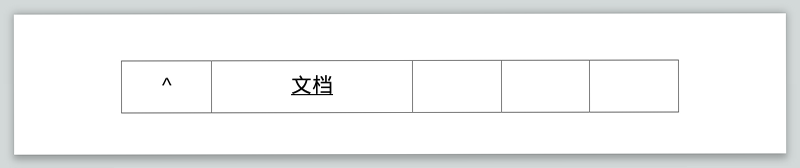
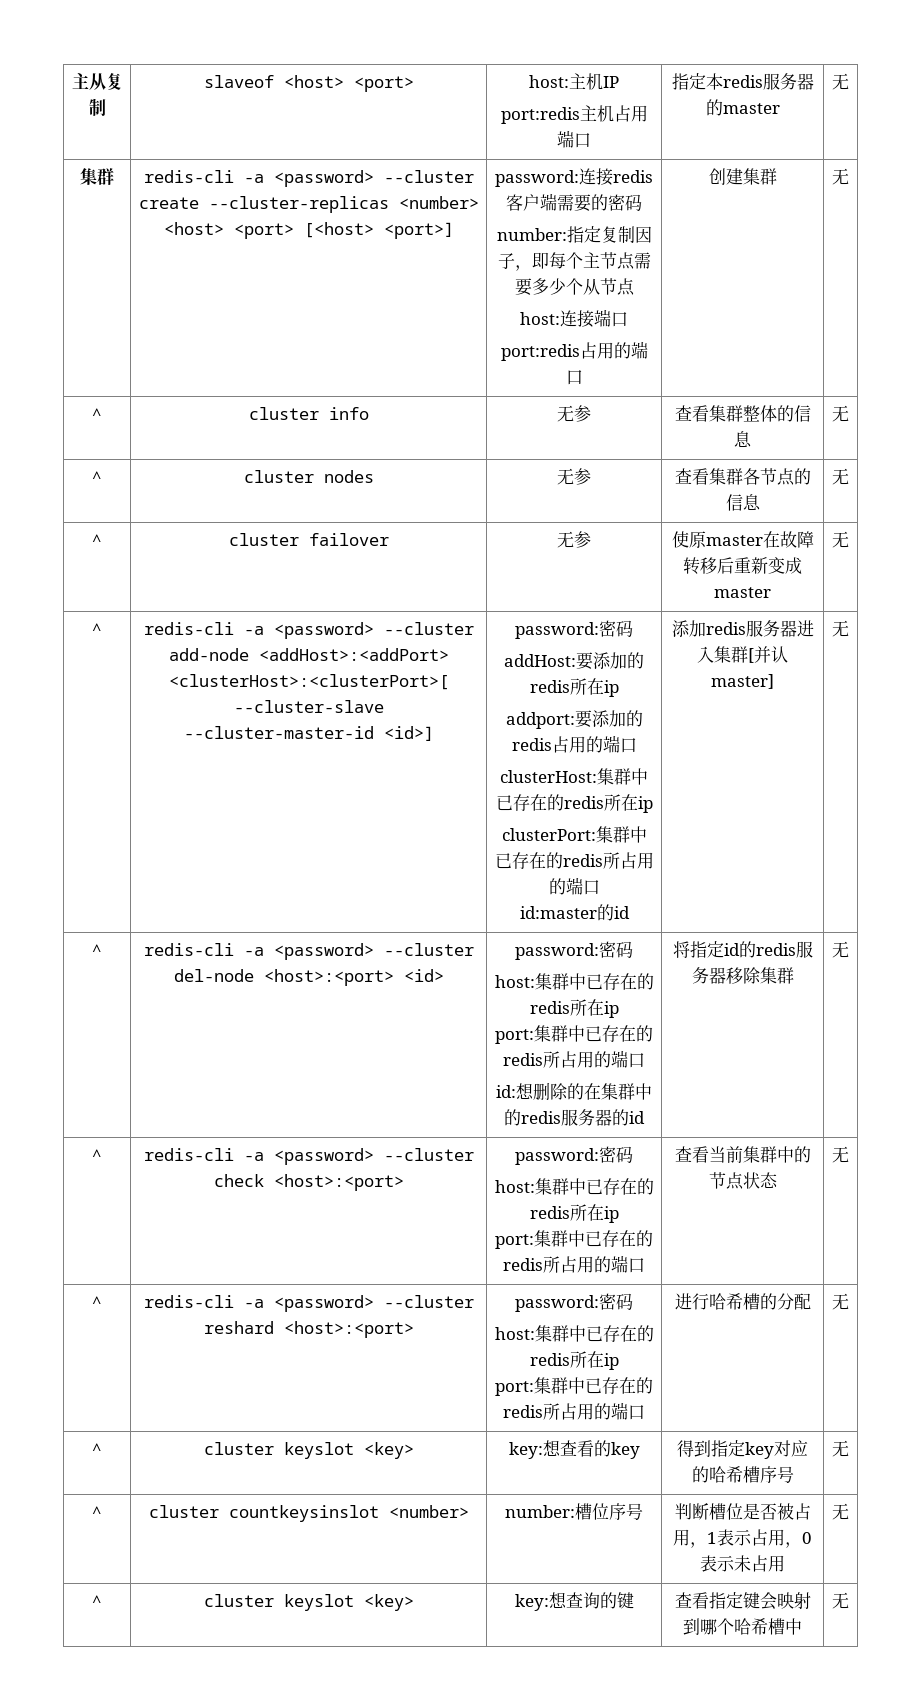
[160,77,173,93] [290,75,334,96] ^ | 文档 | | | -> [71,72,123,90] [88,98,106,116] [203,75,414,92] [529,73,619,90] [500,105,648,124] [557,130,591,148] [671,73,814,90] [705,99,780,116] [832,73,849,90] [80,168,114,185] [143,170,474,187] [138,196,479,213] [163,222,454,239] [495,168,653,187] [506,193,642,212] [496,226,652,243] [497,252,651,271] [514,278,635,296] [520,309,628,328] [500,341,648,361] [565,370,583,385] [708,168,777,185] [832,168,849,185] [92,408,102,420] [248,407,369,420] [557,405,591,422] [674,405,811,422] [734,431,752,448] [832,405,849,422] [92,471,102,483] [243,470,374,483] [557,468,591,485] [674,468,811,486] [725,494,761,511] [832,468,849,485] [92,534,102,546] [228,533,389,546] [557,531,591,548] [671,531,814,548] [683,557,802,575] [714,587,771,598] [832,531,849,548] [92,623,102,635] [143,622,474,639] [168,648,449,661] [168,674,449,690] [233,700,384,713] [183,726,434,741] [515,620,633,639] [504,652,644,670] [529,678,619,697] [505,710,643,729] [511,735,637,753] [500,768,648,785] [495,794,653,813] [501,826,647,843] [494,852,654,869] [548,877,600,895] [519,904,630,921] [671,620,814,637] [697,646,788,663] [711,674,774,689] [832,620,849,637] [92,944,102,956] [143,943,474,960] [173,969,444,986] [515,941,633,960] [494,973,654,990] [529,999,619,1018] [495,1025,653,1044] [503,1050,645,1068] [496,1082,652,1100] [504,1109,645,1126] [672,941,813,958] [691,967,794,984] [832,941,849,958] [92,1149,102,1161] [143,1148,474,1165] [213,1174,404,1191] [515,1146,633,1165] [494,1178,654,1195] [529,1204,619,1223] [495,1230,653,1249] [503,1255,645,1273] [674,1146,811,1163] [708,1172,778,1190] [832,1146,849,1163] [92,1296,102,1308] [143,1295,474,1312] [203,1321,414,1338] [515,1293,633,1312] [494,1325,654,1342] [529,1351,619,1370] [495,1377,653,1396] [503,1402,645,1420] [674,1293,811,1310] [832,1293,849,1310] [92,1443,102,1455] [203,1442,414,1459] [508,1440,640,1459] [677,1440,808,1459] [691,1466,794,1483] [832,1440,849,1457] [92,1506,102,1518] [148,1505,469,1522] [505,1503,643,1520] [674,1503,811,1520] [673,1529,812,1548] [700,1555,785,1572] [832,1503,849,1520] [92,1595,102,1607] [203,1594,414,1611] [514,1592,634,1611] [674,1592,811,1610] [683,1618,802,1635] [832,1592,849,1609] 主从复制 | slaveof <host> <port> | host:主机IP // port:redis主机占用端口 | 指定本redis服务器的master | 无 // 集群 | redis-cli -a <password> --cluster create --cluster-replicas <number> <host> <port> [<host> <port>] | password:连接redis客户端需要的密码 // number:指定复制因子，即每个主节点需要多少个从节点 // host:连接端口 // port:redis占用的端口 | 创建集群 | 无 // ^ | cluster info | 无参 | 查看集群整体的信息 | 无 // ^ | cluster nodes | 无参 | 查看集群各节点的信息 | 无 // ^ | cluster failover | 无参 | 使原master在故障转移后重新变成master | 无 // ^ | redis-cli -a <password> --cluster add-node <addHost>:<addPort> <clusterHost>:<clusterPort>[ --cluster-slave --cluster-master-id <id>] | password:密码 // addHost:要添加的redis所在ip // addport:要添加的redis占用的端口 // clusterHost:集群中已存在的redis所在ip // clusterPort:集群中已存在的redis所占用的端口 // id:master的id | 添加redis服务器进入集群[并认master] | 无 // ^ | redis-cli -a <password> --cluster del-node <host>:<port> <id> | password:密码 // host:集群中已存在的redis所在ip // port:集群中已存在的redis所占用的端口 // id:想删除的在集群中的redis服务器的id | 将指定id的redis服务器移除集群 | 无 // ^ | redis-cli -a <password> --cluster check <host>:<port> | password:密码 // host:集群中已存在的redis所在ip // port:集群中已存在的redis所占用的端口 | 查看当前集群中的节点状态 | 无 // ^ | redis-cli -a <password> --cluster reshard <host>:<port> | password:密码 // host:集群中已存在的redis所在ip // port:集群中已存在的redis所占用的端口 | 进行哈希槽的分配 | 无 // ^ | cluster keyslot <key> | key:想查看的key | 得到指定key对应的哈希槽序号 | 无 // ^ | cluster countkeysinslot <number> | number:槽位序号 | 判断槽位是否被占用，1表示占用，0表示未占用 | 无 // ^ | cluster keyslot <key> | key:想查询的键 | 查看指定键会映射到哪个哈希槽中 | 无

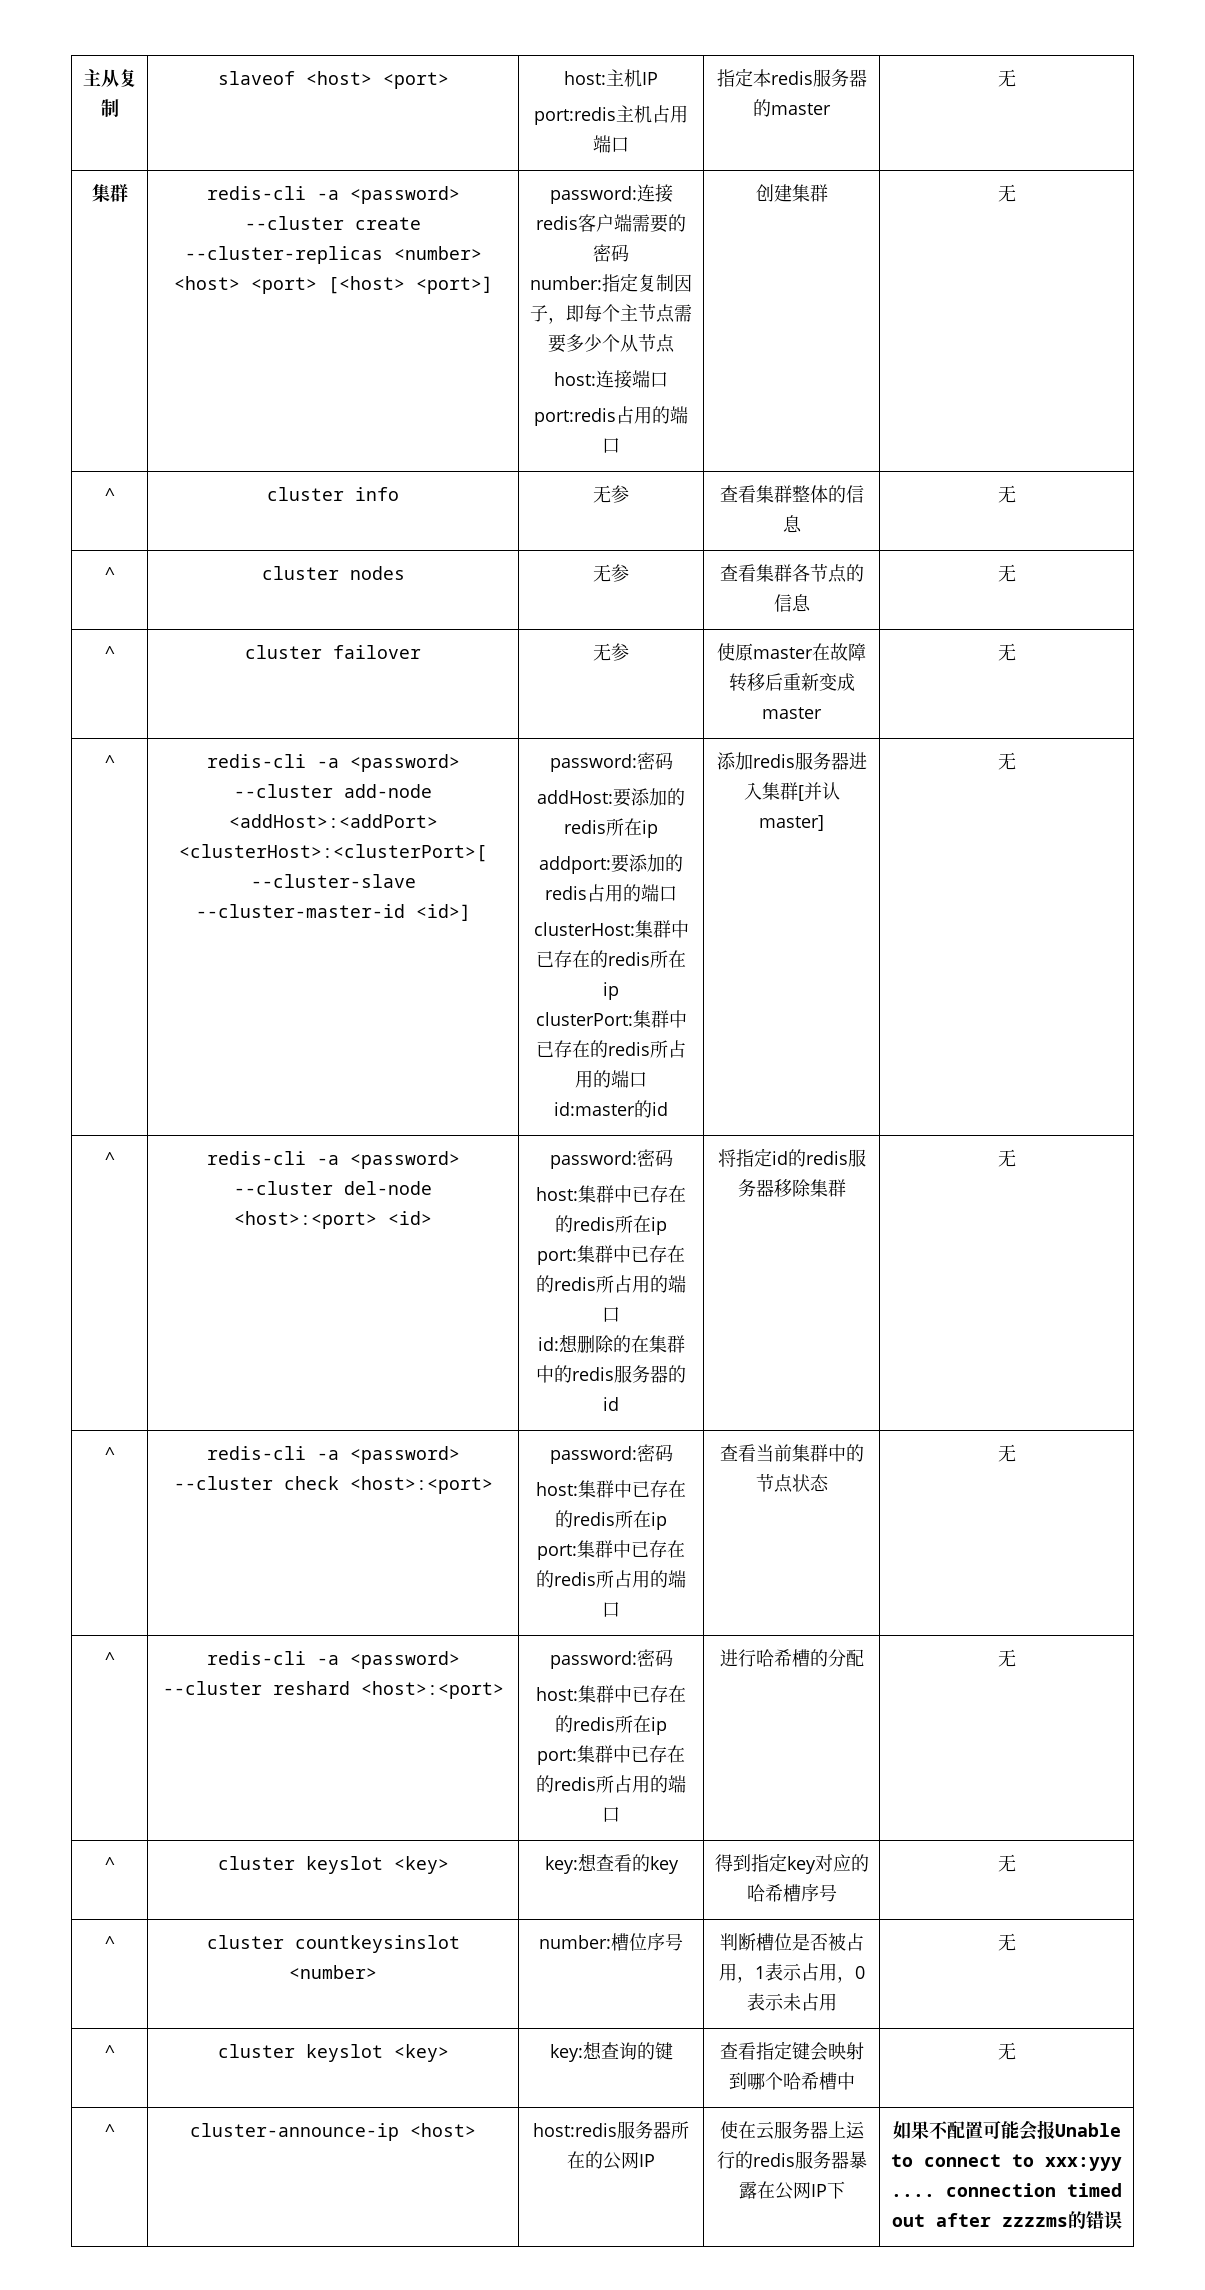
(849, 1600) none -> [104,2124,115,2137] [190,2123,477,2141] [533,2121,689,2139] [567,2151,655,2170] [719,2121,865,2140] [716,2151,867,2169] [738,2181,845,2200] [892,2120,1121,2141] [891,2154,1122,2171] [891,2183,1122,2197] [891,2211,1122,2229] // ^ | cluster-announce-ip <host> | host:redis服务器所在的公网IP | 使在云服务器上运行的redis服务器暴露在公网IP下 | 如果不配置可能会报Unable to connect to xxx:yyy .... connection timed out after zzzzms的错误

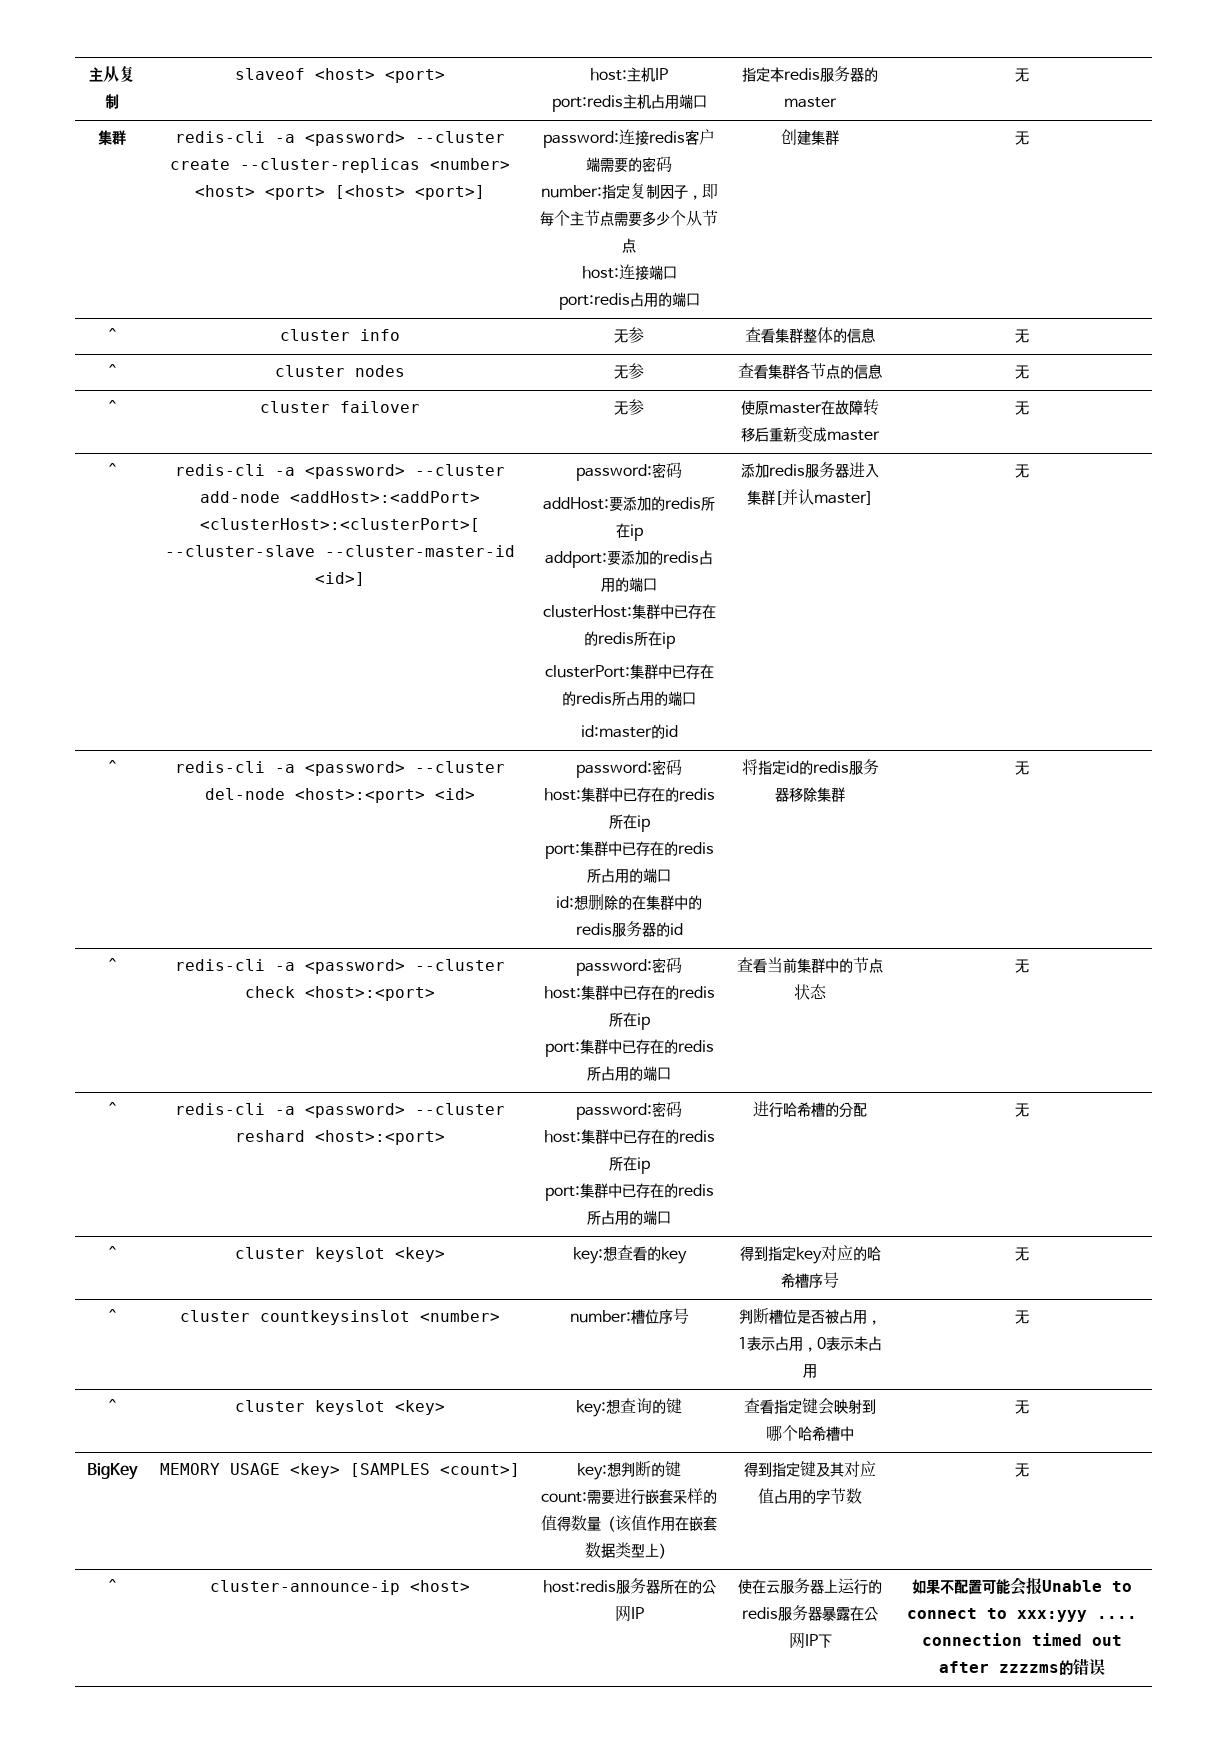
(1016, 2051) none -> [87,1463,138,1480] [159,1463,520,1478] [577,1461,681,1480] [541,1488,717,1504] [541,1515,717,1532] [585,1542,673,1559] [744,1461,876,1477] [758,1488,862,1504] [1015,1463,1029,1477] // BigKey | MEMORY USAGE <key> [SAMPLES <count>] | key:想判断的键 // count:需要进行嵌套采样的值得数量（该值作用在嵌套数据类型上） | 得到指定键及其对应值占用的字节数 | 无

